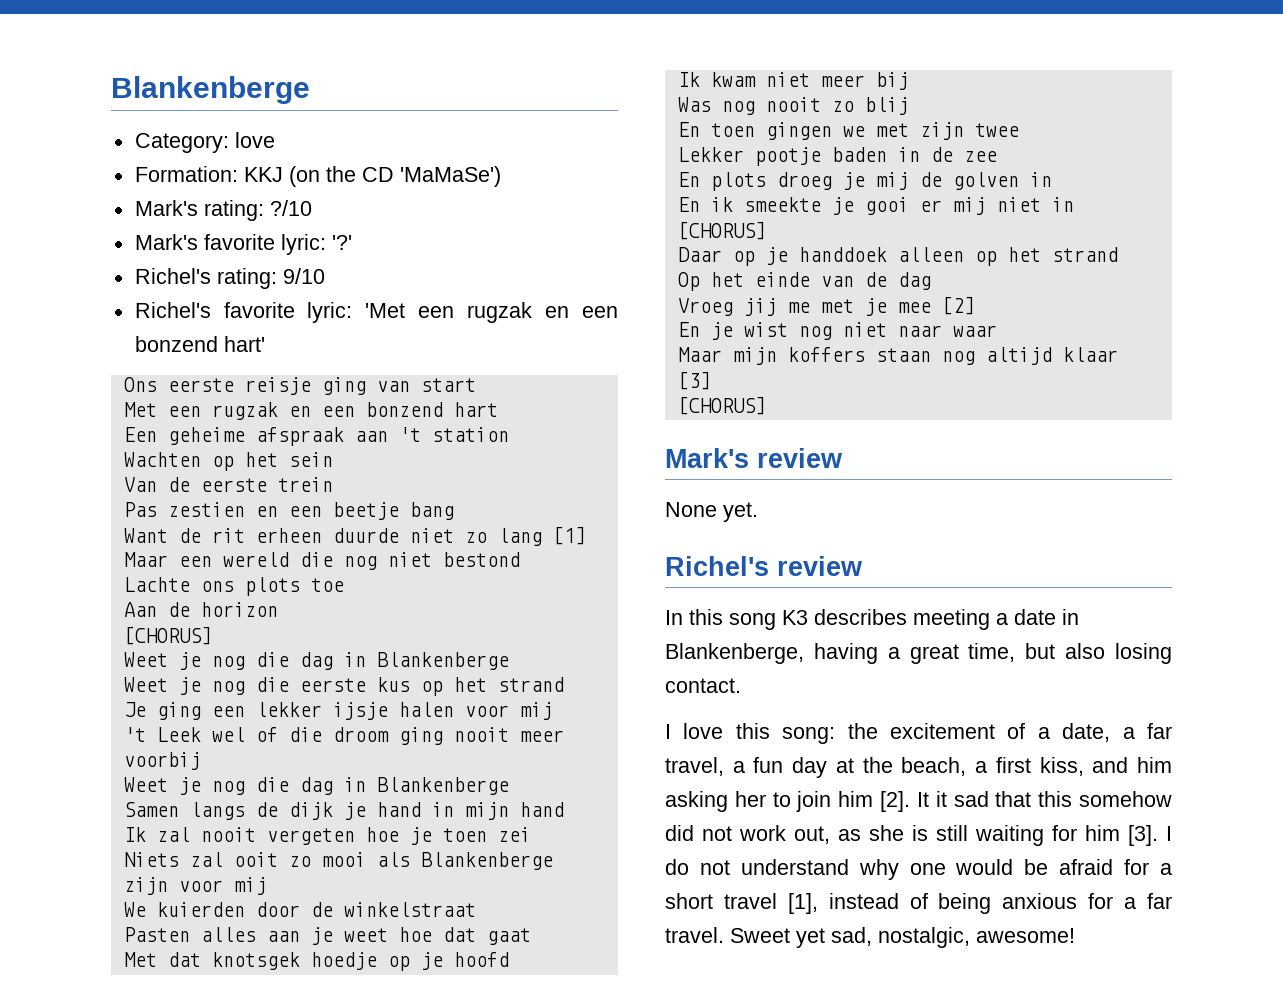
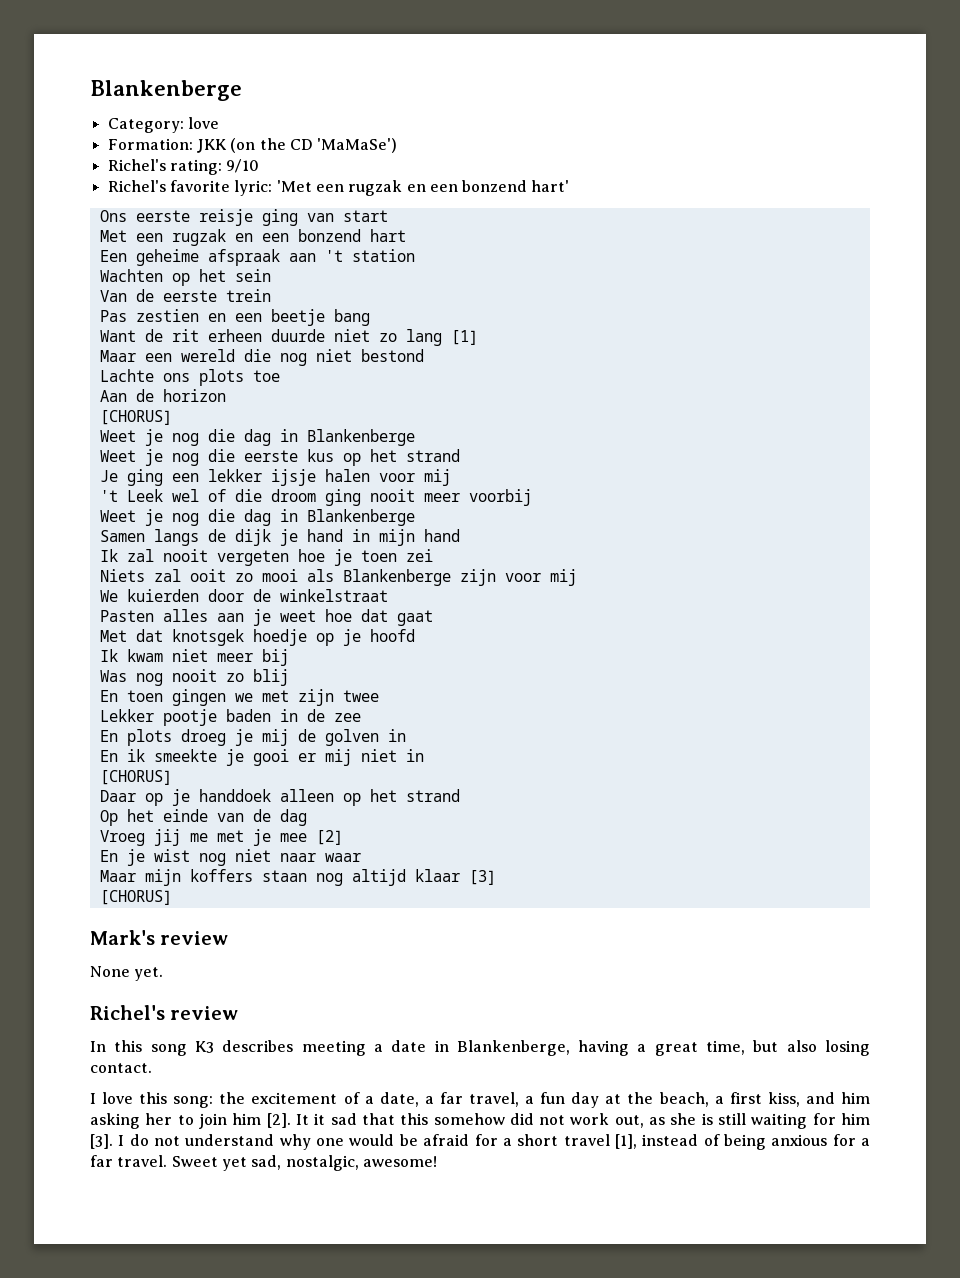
[243,167,283,182] KKJ -> [196,139,227,153] JKK
[134,200,312,221] [134,234,352,255] // Mark's rating: ?/10 // Mark's favorite lyric: '?' -> (398, 145) none

